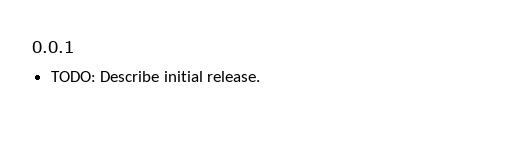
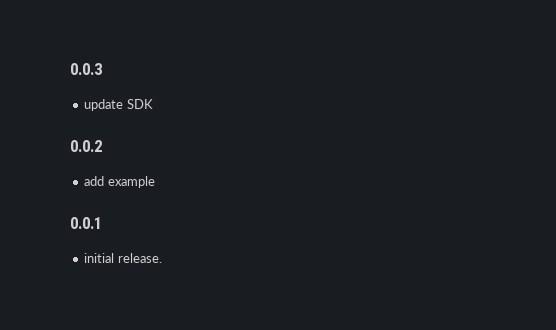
(32, 47) none -> [70,63,102,75] [84,99,153,111] [70,140,102,152] [84,176,155,188] 0.0.3 // update SDK // 0.0.2 // add example //
[50,71,160,82] TODO: Describe -> (102, 223) none

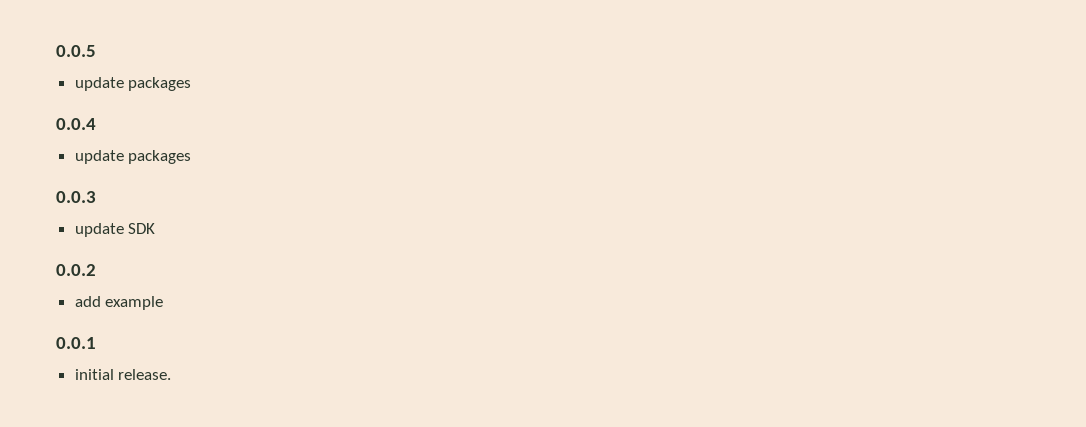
(70, 69) none -> [56,45,96,57] [74,77,192,91] [56,118,96,130] [74,150,192,164] 0.0.5 // update packages // 0.0.4 // update packages //

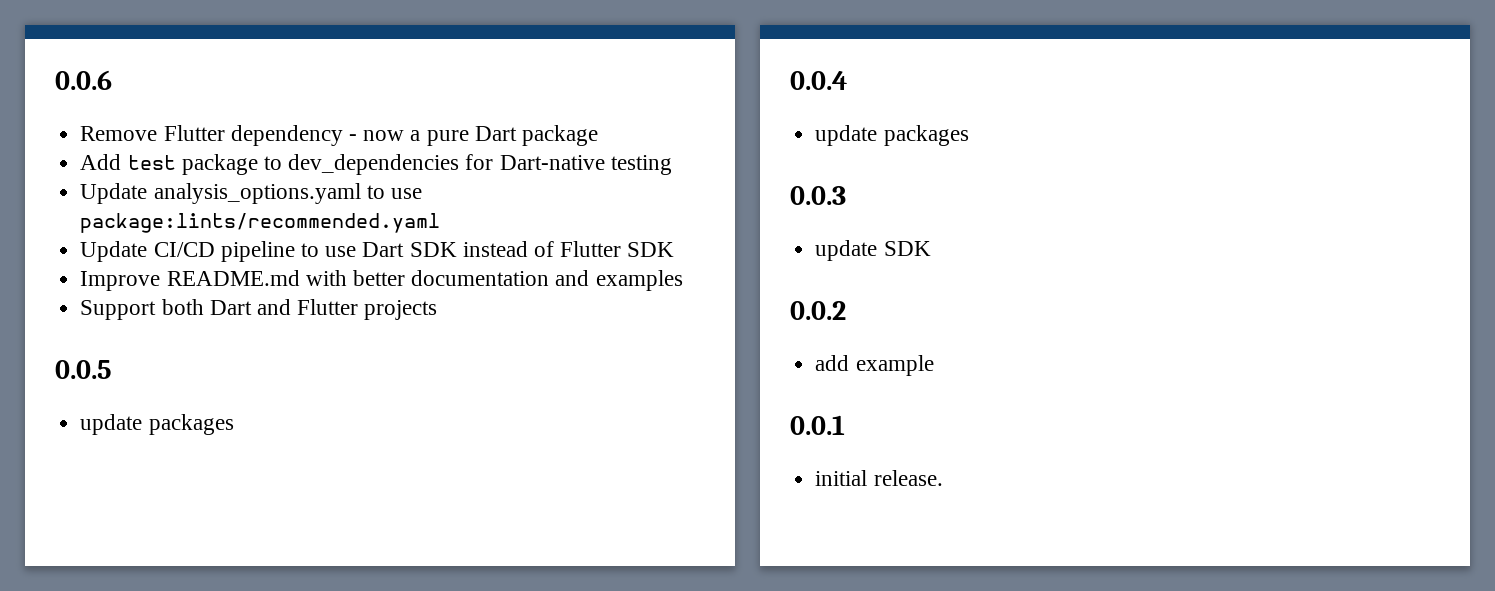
(56, 51) none -> [55,70,112,90] [80,125,598,146] [80,154,672,175] [80,183,422,204] [80,213,441,233] [80,241,675,262] [80,270,683,291] [80,299,438,320] 0.0.6 // Remove Flutter dependency - now a pure Dart package // Add test package to dev_dependencies for Dart-native testing // Update analysis_options.yaml to use package:lints/recommended.yaml // Update CI/CD pipeline to use Dart SDK instead of Flutter SDK // Improve README.md with better documentation and examples // Support both Dart and Flutter projects //

